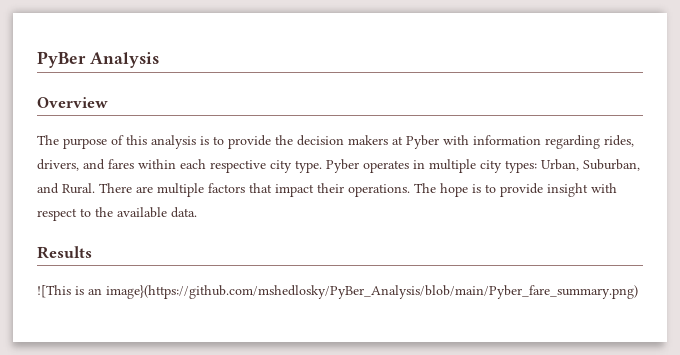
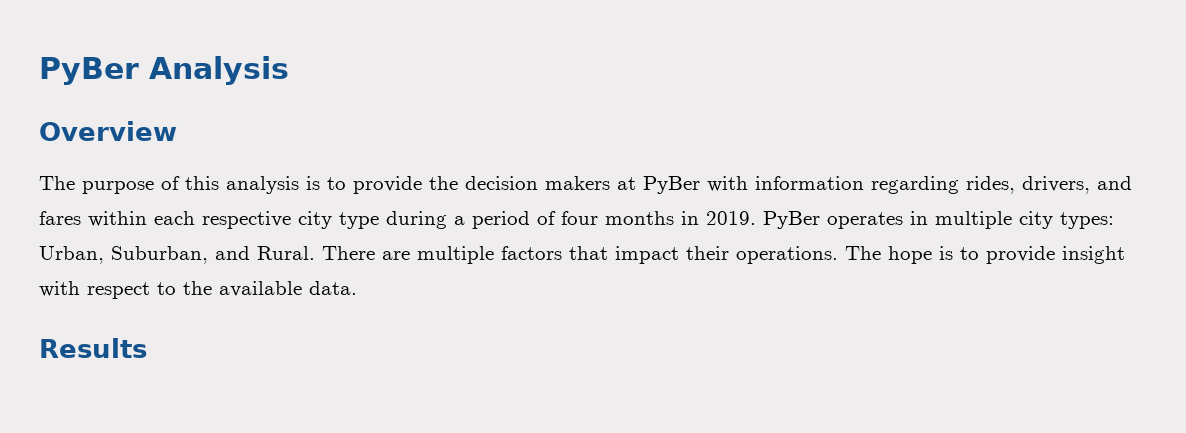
[406,135,439,149] Pyber -> [643,176,700,194] PyBer
[295,159,359,173] type. Pyber -> [339,211,820,229] type during a period of four months in 2019. PyBer
[37,285,638,299] // ![This is an image}(https://github.com/mshedlosky/PyBer_Analysis/blob/main/Pyber_fare_summary.png) -> (147, 348) none

